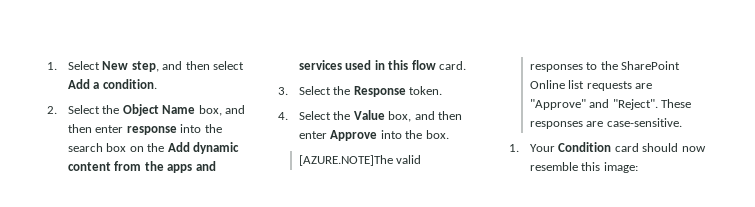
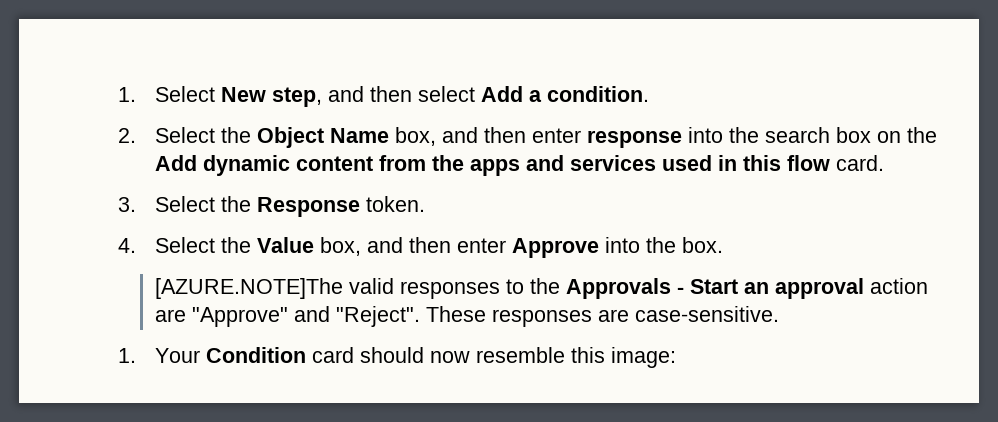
[621,61,681,70] [530,80,632,91] SharePoint Online list requests -> [565,278,928,299] Approvals - Start an approval action

